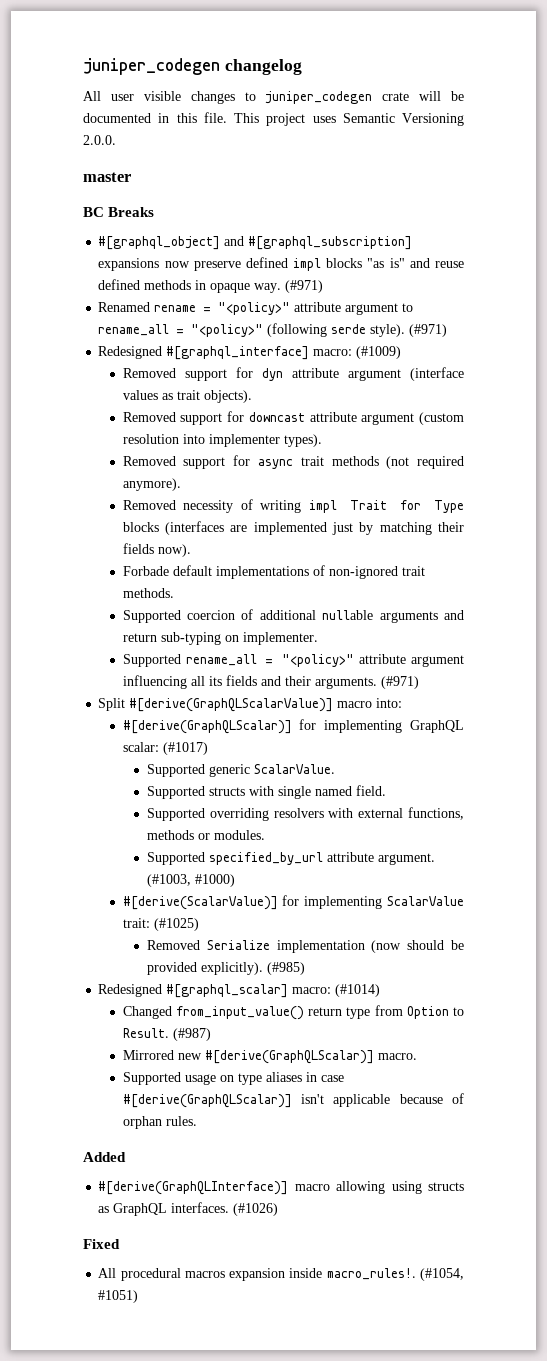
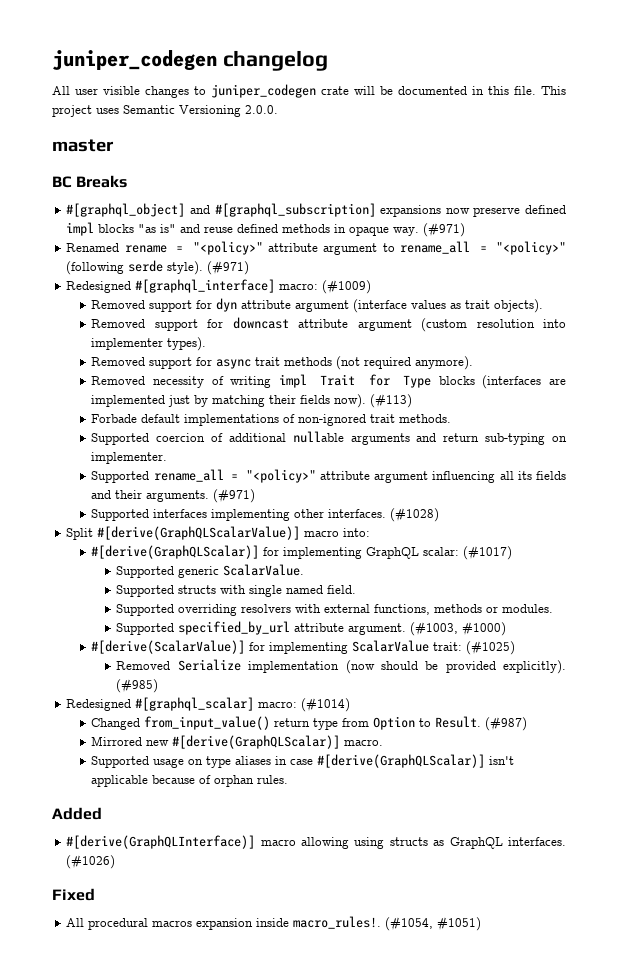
(191, 550) none -> [370,394,413,408] (#113)
(419, 682) none -> [91,508,440,522] // Supported interfaces implementing other interfaces. (#1028)

